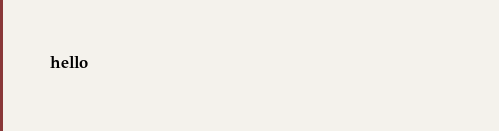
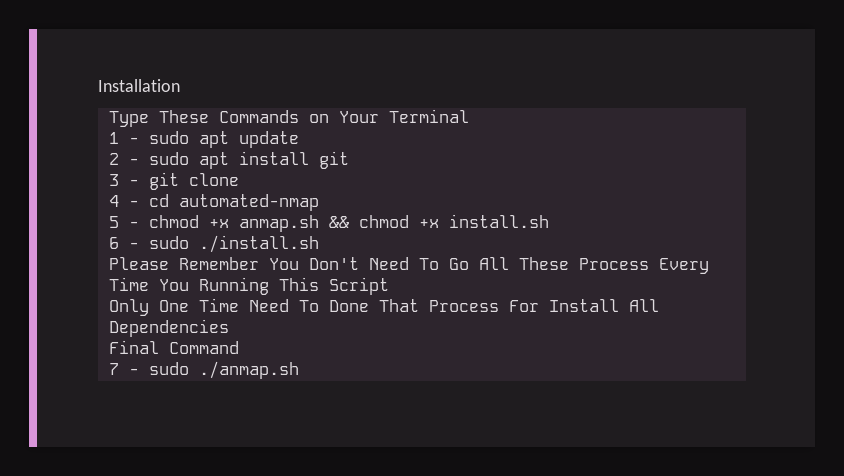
[50,56,88,68] hello -> [98,79,180,92] [108,109,469,127] [108,131,299,148] [108,151,349,169] [108,172,239,190] [108,194,319,211] [108,214,549,232] [108,235,319,253] [108,257,709,274] [108,277,389,295] [108,298,659,316] [108,319,229,337] [108,340,239,354] [108,361,299,379] Installation // Type These Commands on Your Terminal // 1 - sudo apt update // 2 - sudo apt install git // 3 - git clone // 4 - cd automated-nmap // 5 - chmod +x anmap.sh && chmod +x install.sh // 6 - sudo ./install.sh // Please Remember You Don't Need To Go All These Process Every Time You Running This Script // Only One Time Need To Done That Process For Install All Dependencies // Final Command // 7 - sudo ./anmap.sh

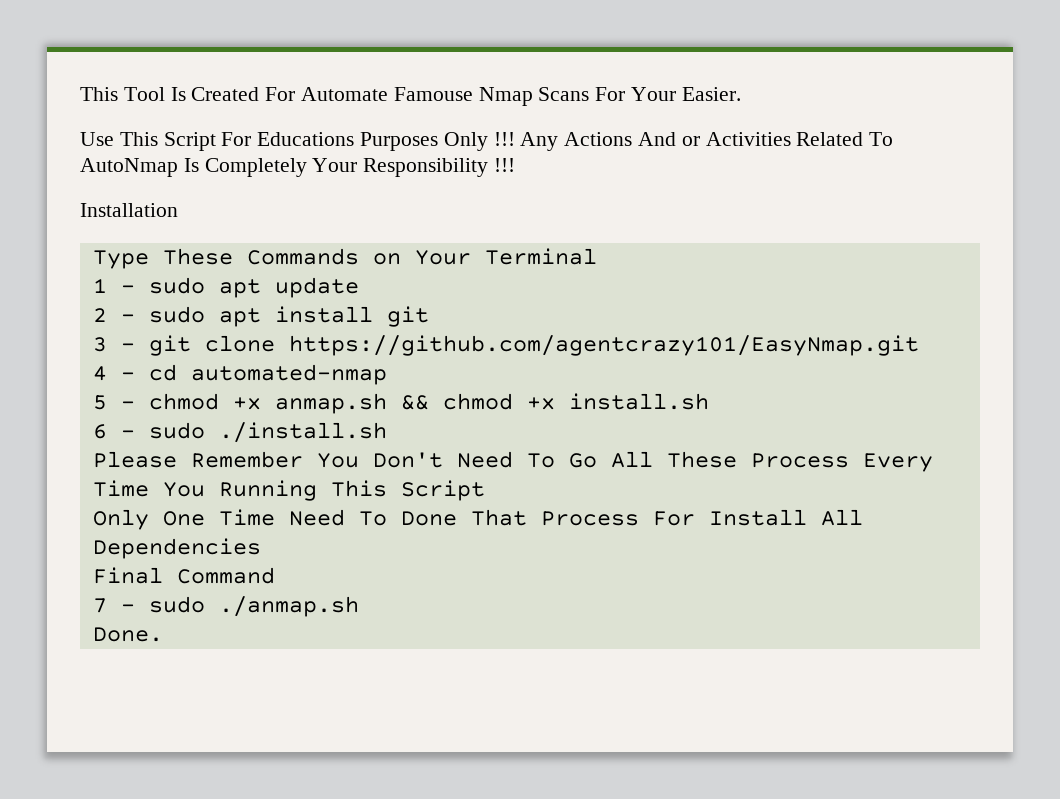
(98, 85) none -> [80,87,741,106] [80,132,894,151] [80,158,516,177] This Tool Is Created For Automate Famouse Nmap Scans For Your Easier. // Use This Script For Educations Purposes Only !!! Any Actions And or Activities Related To AutoNmap Is Completely Your Responsibility !!! //
(239, 179) none -> [288,335,919,356] https://github.com/agentcrazy101/EasyNmap.git
(299, 370) none -> [92,627,163,642] // Done.

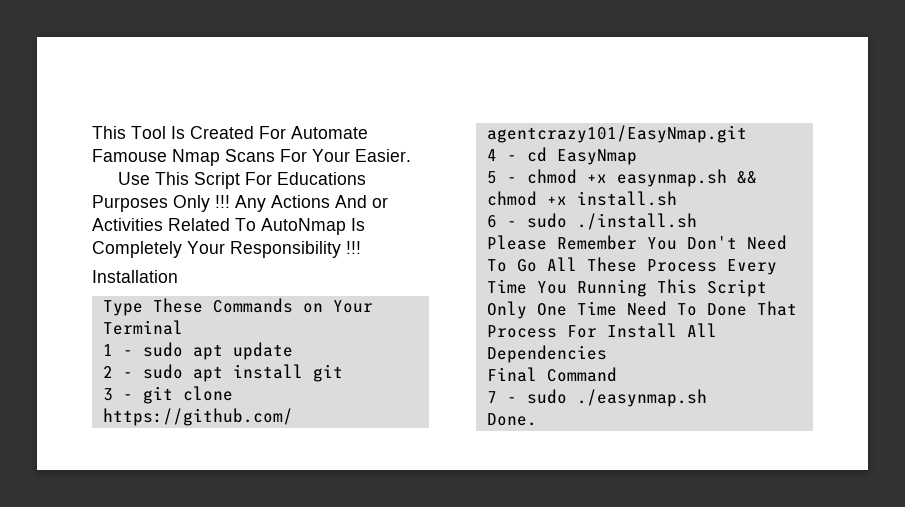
[190,364,387,385] automated-nmap -> [556,149,637,165] EasyNmap
[274,393,387,414] anmap.sh -> [616,169,727,187] easynmap.sh
[218,596,359,617] ./anmap.sh -> [576,389,707,407] ./easynmap.sh

